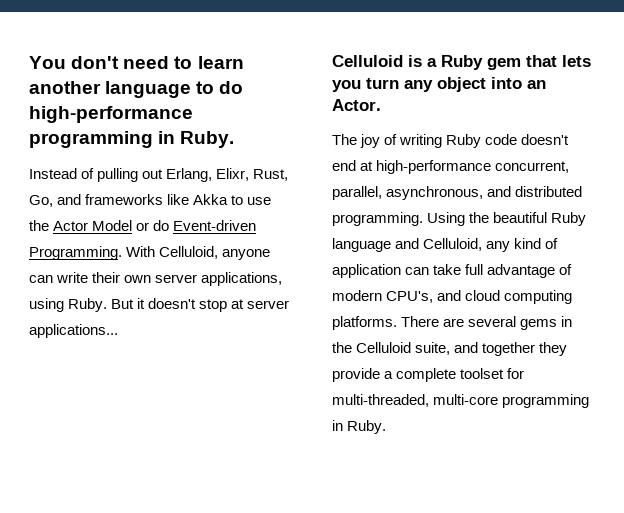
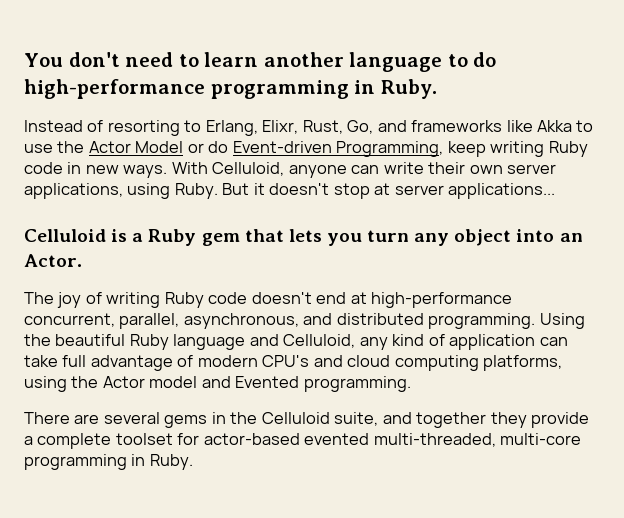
[97,168,164,182] pulling out -> [107,120,202,136] resorting to
[29,246,122,260] Programming. -> [336,141,588,157] [24,162,168,178] Programming, keep writing Ruby code in new ways.
[386,291,434,303] CPU's, -> [262,355,310,367] CPU's
[332,316,397,330] platforms. -> [483,355,563,371] [24,376,411,392] platforms, using the Actor model and Evented programming. //
(525, 373) none -> [203,433,370,445] actor-based evented

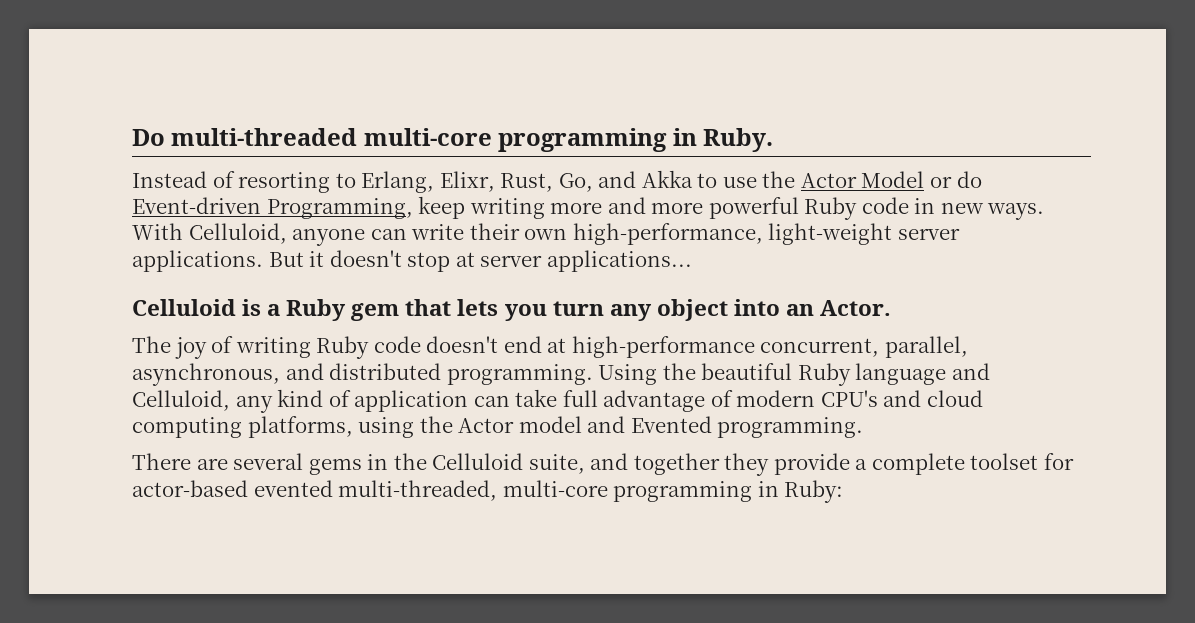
[24,52,497,72] [24,79,205,99] You don't need to learn another language to do high-performance -> [132,128,492,146] Do multi-threaded multi-core
[411,120,533,132] frameworks like -> (637, 179) none
(545, 149) none -> [550,197,799,219] more and more powerful
[507,164,557,174] [24,183,218,199] server applications, using Ruby. -> [572,223,960,245] [132,250,263,272] high-performance, light-weight server applications.
[149,454,193,470] Ruby. -> [784,480,844,503] Ruby:

